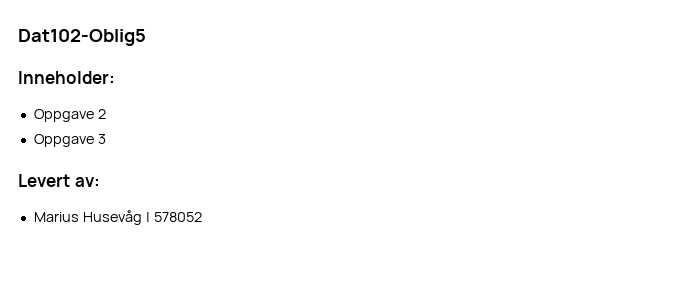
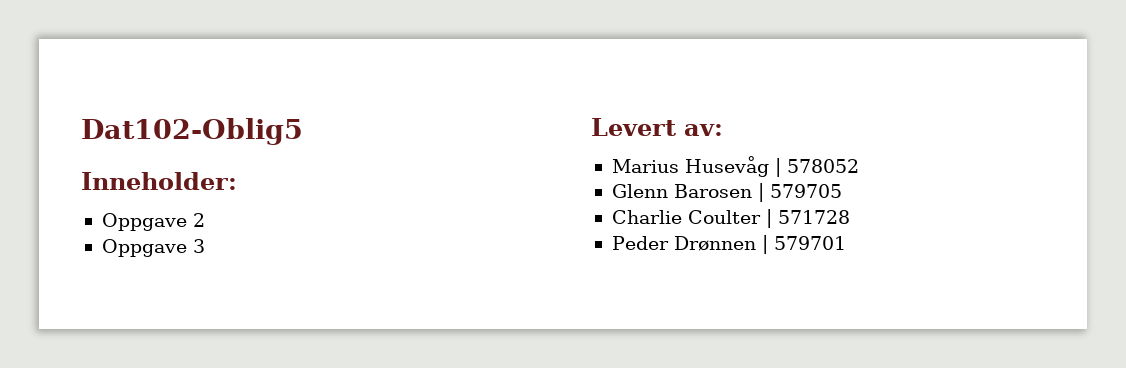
(202, 217) none -> [611,183,842,202] [611,209,850,228] [611,235,846,254] // Glenn Barosen | 579705 // Charlie Coulter | 571728 // Peder Drønnen | 579701

